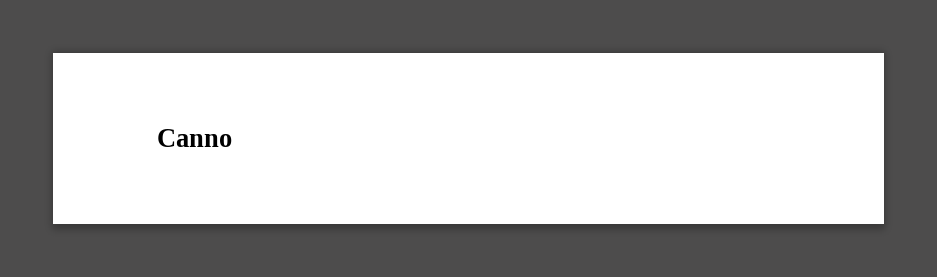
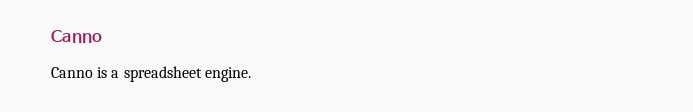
[157,129,232,147] Canno -> [51,30,102,43] [51,66,251,82] Canno // Canno is a spreadsheet engine.

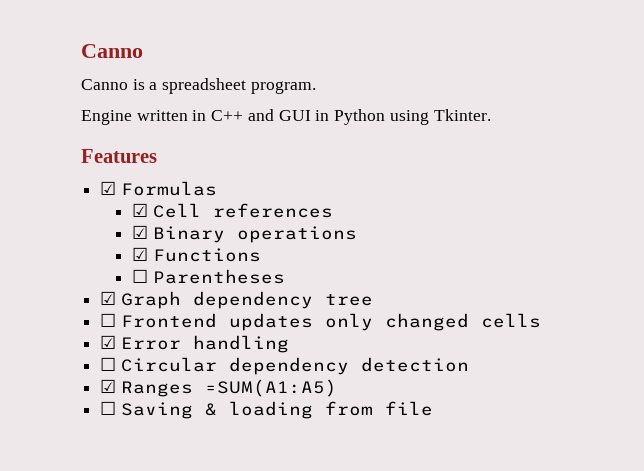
[204,67,251,82] engine. -> [250,81,316,94] [81,109,491,125] [81,149,157,163] [100,181,217,196] [132,203,333,218] [132,225,357,243] [132,247,261,262] [132,269,285,284] [100,291,373,309] [100,313,541,331] [100,335,289,353] [100,357,469,375] [100,379,337,397] [100,401,433,419] program. // Engine written in C++ and GUI in Python using Tkinter. // Features // ☑ Formulas // ☑ Cell references // ☑ Binary operations // ☑ Functions // ☐ Parentheses // ☑ Graph dependency tree // ☐ Frontend updates only changed cells // ☑ Error handling // ☐ Circular dependency detection // ☑ Ranges =SUM(A1:A5) // ☐ Saving & loading from file

